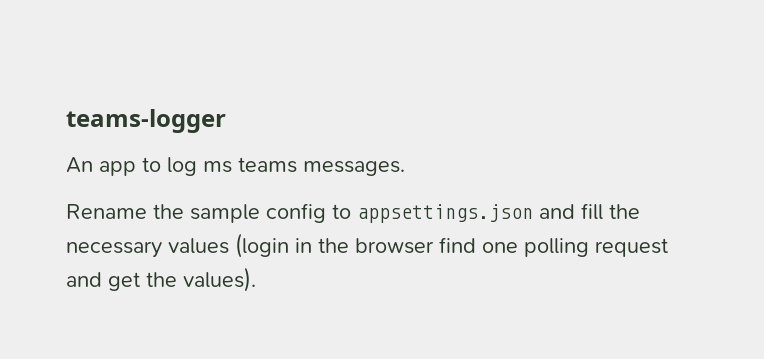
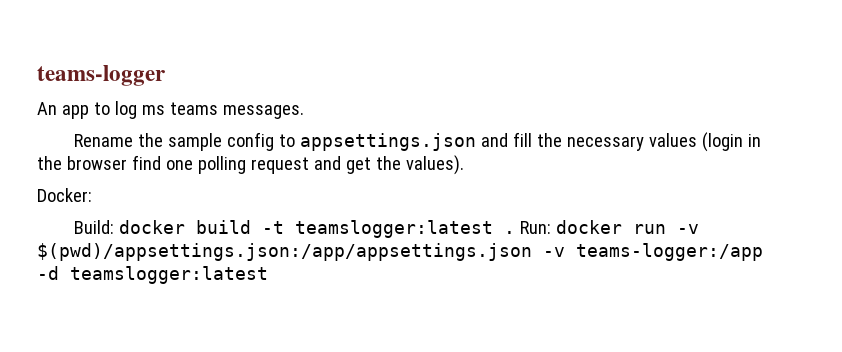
(256, 279) none -> [37,188,92,202] [73,220,699,238] [37,243,763,261] [37,266,268,284] // Docker: // Build: docker build -t teamslogger:latest . Run: docker run -v $(pwd)/appsettings.json:/app/appsettings.json -v teams-logger:/app -d teamslogger:latest

